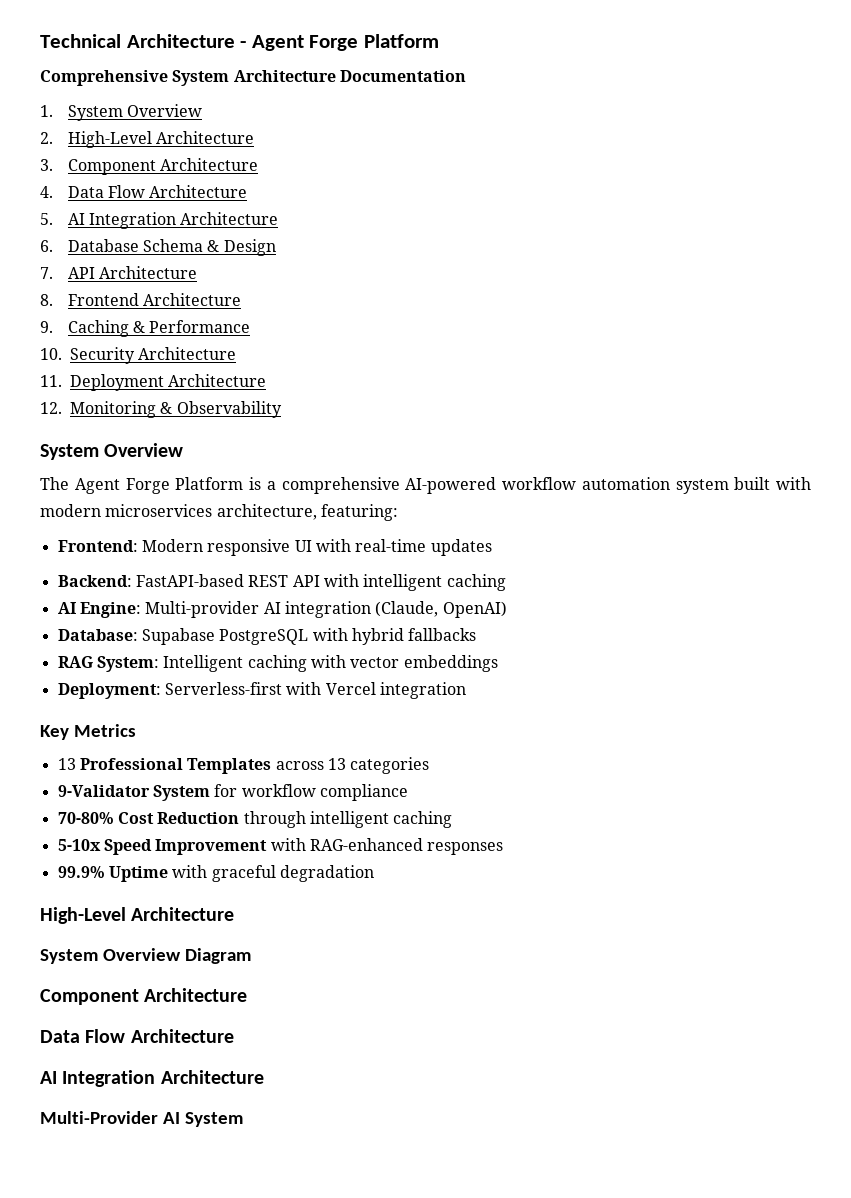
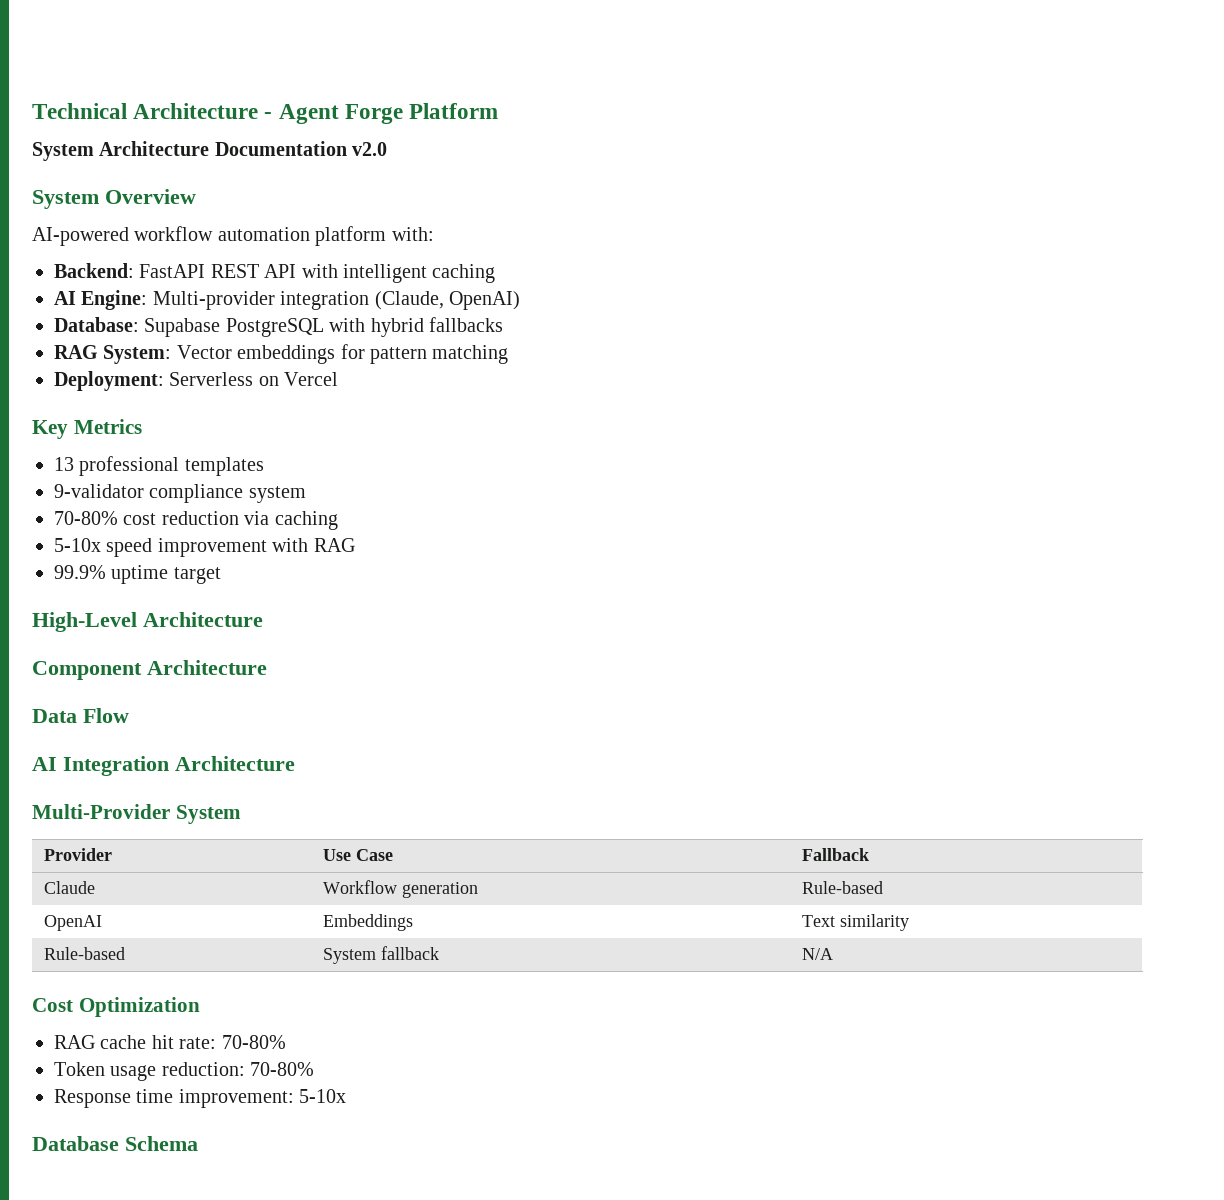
[40,70,168,86] Comprehensive -> (499, 111) none
[40,104,202,121] [40,131,254,148] [40,158,258,175] [40,185,248,198] [40,212,279,229] [40,239,276,256] [40,266,197,279] [40,293,241,306] [40,320,251,337] [40,347,237,364] [40,374,267,391] [40,401,282,418] [40,443,184,460] [40,477,811,494] [40,504,398,521] [57,539,492,556] // 1. System Overview // 2. High-Level Architecture // 3. Component Architecture // 4. Data Flow Architecture // 5. AI Integration Architecture // 6. Database Schema & Design // 7. API Architecture // 8. Frontend Architecture // 9. Caching & Performance // 10. Security Architecture // 11. Deployment Architecture // 12. Monitoring & Observability // System Overview // The Agent Forge Platform is a comprehensive AI-powered workflow automation system built with modern microservices architecture, featuring: // Frontend: Modern responsive UI with real-time updates -> [352,142,388,156] [32,189,196,209] [32,226,434,246] v2.0 // System Overview // AI-powered workflow automation platform with:
[135,574,244,587] FastAPI-based -> [139,264,206,278] FastAPI
[263,602,281,614] AI -> (275, 300) none
[163,655,498,672] Intelligent caching with vector embeddings -> [176,344,509,364] Vector embeddings for pattern matching
[164,682,322,695] Serverless-first with -> [169,372,279,386] Serverless on
[379,682,466,699] integration -> (339, 379) none
[79,757,430,774] [57,784,316,801] Professional Templates across 13 categories // 9-Validator System for workflow -> [79,456,264,476] [54,484,144,498] professional templates // 9-validator
[57,811,453,828] [57,838,504,855] [57,865,374,882] [40,907,235,924] [40,948,251,964] // 70-80% Cost Reduction through intelligent caching // 5-10x Speed Improvement with RAG-enhanced responses // 99.9% Uptime with graceful degradation // High-Level Architecture // System Overview Diagram -> [248,486,306,503] [54,511,338,530] [54,538,355,557] [54,565,221,584] [32,612,263,632] system // 70-80% cost reduction via caching // 5-10x speed improvement with RAG // 99.9% uptime target // High-Level Architecture
[130,1029,234,1043] Architecture -> (129, 715) none
[162,1112,243,1127] AI System -> [175,805,241,824] [43,848,112,861] [322,849,393,861] [801,848,869,861] [43,881,95,894] [322,880,478,898] [801,881,883,894] [43,915,102,931] [322,914,413,931] [801,914,909,931] [43,947,125,960] [322,946,439,964] [801,948,833,960] [32,997,200,1017] [54,1035,286,1049] [54,1062,315,1081] [54,1089,347,1108] [32,1136,198,1151] System // Provider | Use Case | Fallback // Claude | Workflow generation | Rule-based // OpenAI | Embeddings | Text similarity // Rule-based | System fallback | N/A // Cost Optimization // RAG cache hit rate: 70-80% // Token usage reduction: 70-80% // Response time improvement: 5-10x // Database Schema

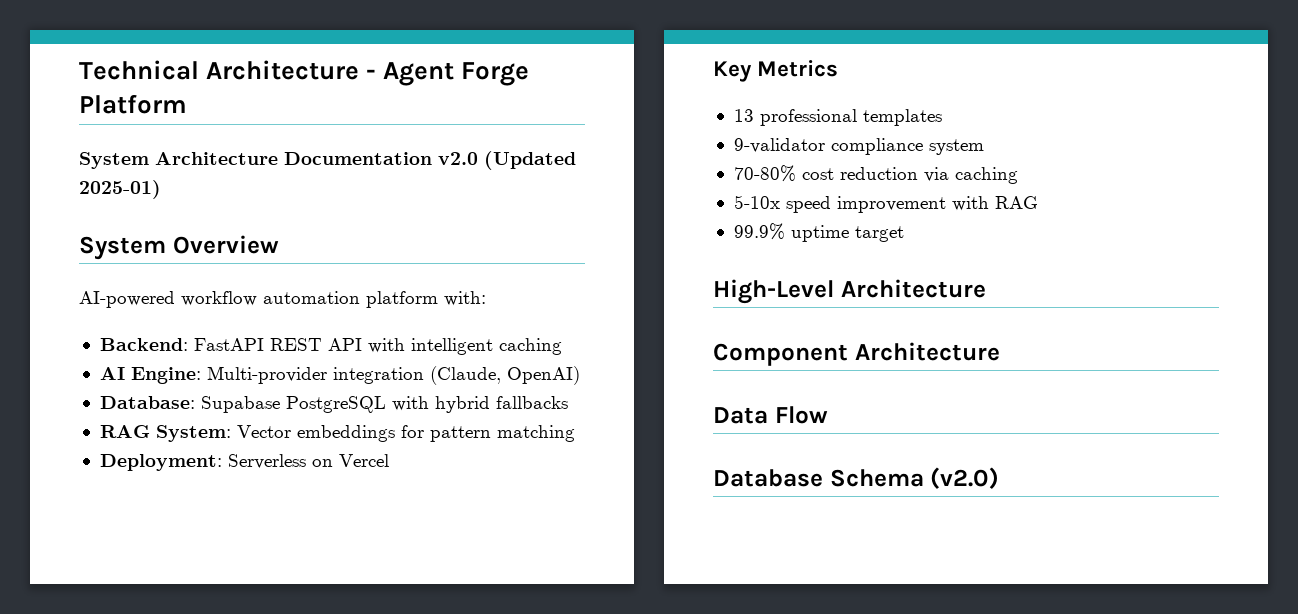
(388, 149) none -> [484,151,576,170] [79,180,161,199] (Updated 2025-01)
[32,756,295,776] [32,804,241,824] [43,848,112,861] [322,849,393,861] [801,848,869,861] [43,881,95,894] [322,880,478,898] [801,881,883,894] [43,915,102,931] [322,914,413,931] [801,914,909,931] [43,947,125,960] [322,946,439,964] [801,948,833,960] [32,997,200,1017] [54,1035,286,1049] [54,1062,315,1081] [54,1089,347,1108] // AI Integration Architecture // Multi-Provider System // Provider | Use Case | Fallback // Claude | Workflow generation | Rule-based // OpenAI | Embeddings | Text similarity // Rule-based | System fallback | N/A // Cost Optimization // RAG cache hit rate: 70-80% // Token usage reduction: 70-80% // Response time improvement: 5-10x -> (828, 415) none
(198, 1143) none -> [930,467,1000,489] (v2.0)

